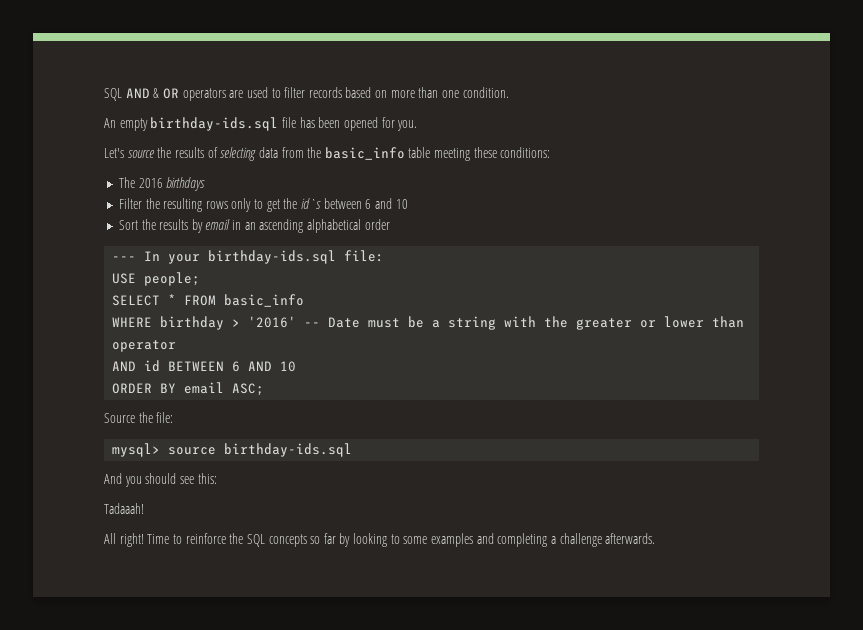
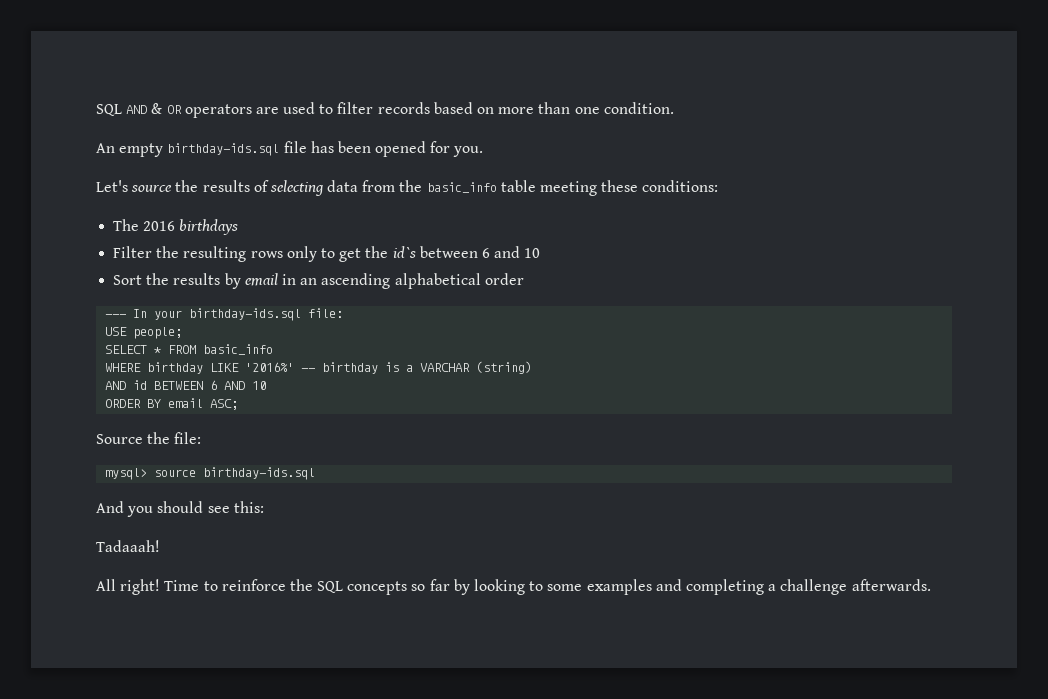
[232,316,745,330] [112,340,177,352] > '2016' -- Date must be a string with the greater or lower than operator -> [210,361,533,374] LIKE '2016%' -- birthday is a VARCHAR (string)

